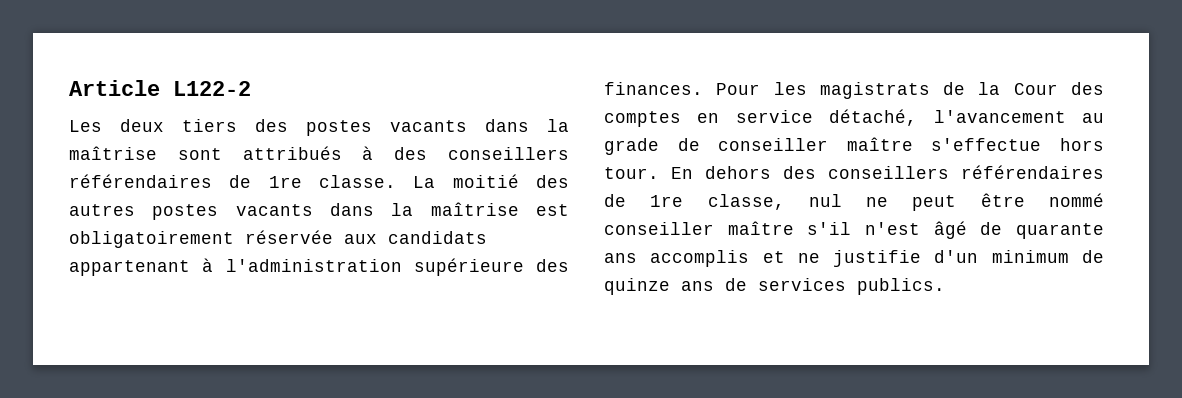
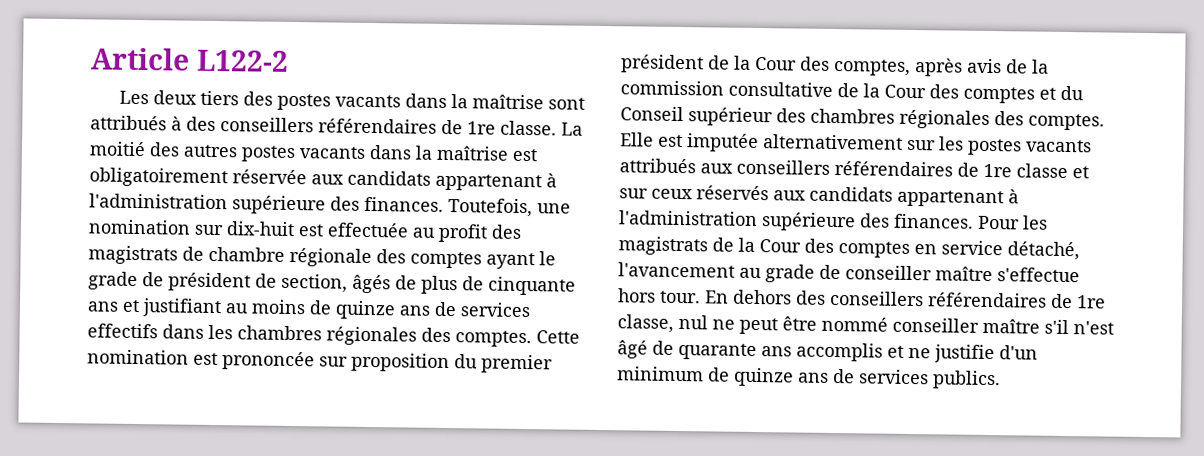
(703, 88) none -> [448,198,571,218] [88,219,522,243] [88,245,556,270] [88,271,576,296] [87,298,531,320] [87,323,580,348] [87,349,553,374] [621,54,1049,77] [620,80,1084,104] [620,106,1105,131] [620,132,1092,156] [619,158,1089,179] [619,185,1019,208] [619,210,974,232] Toutefois, une nomination sur dix-huit est effectuée au profit des magistrats de chambre régionale des comptes ayant le grade de président de section, âgés de plus de cinquante ans et justifiant au moins de quinze ans de services effectifs dans les chambres régionales des comptes. Cette nomination est prononcée sur proposition du premier président de la Cour des comptes, après avis de la commission consultative de la Cour des comptes et du Conseil supérieur des chambres régionales des comptes. Elle est imputée alternativement sur les postes vacants attribués aux conseillers référendaires de 1re classe et sur ceux réservés aux candidats appartenant à l'administration supérieure des finances.

